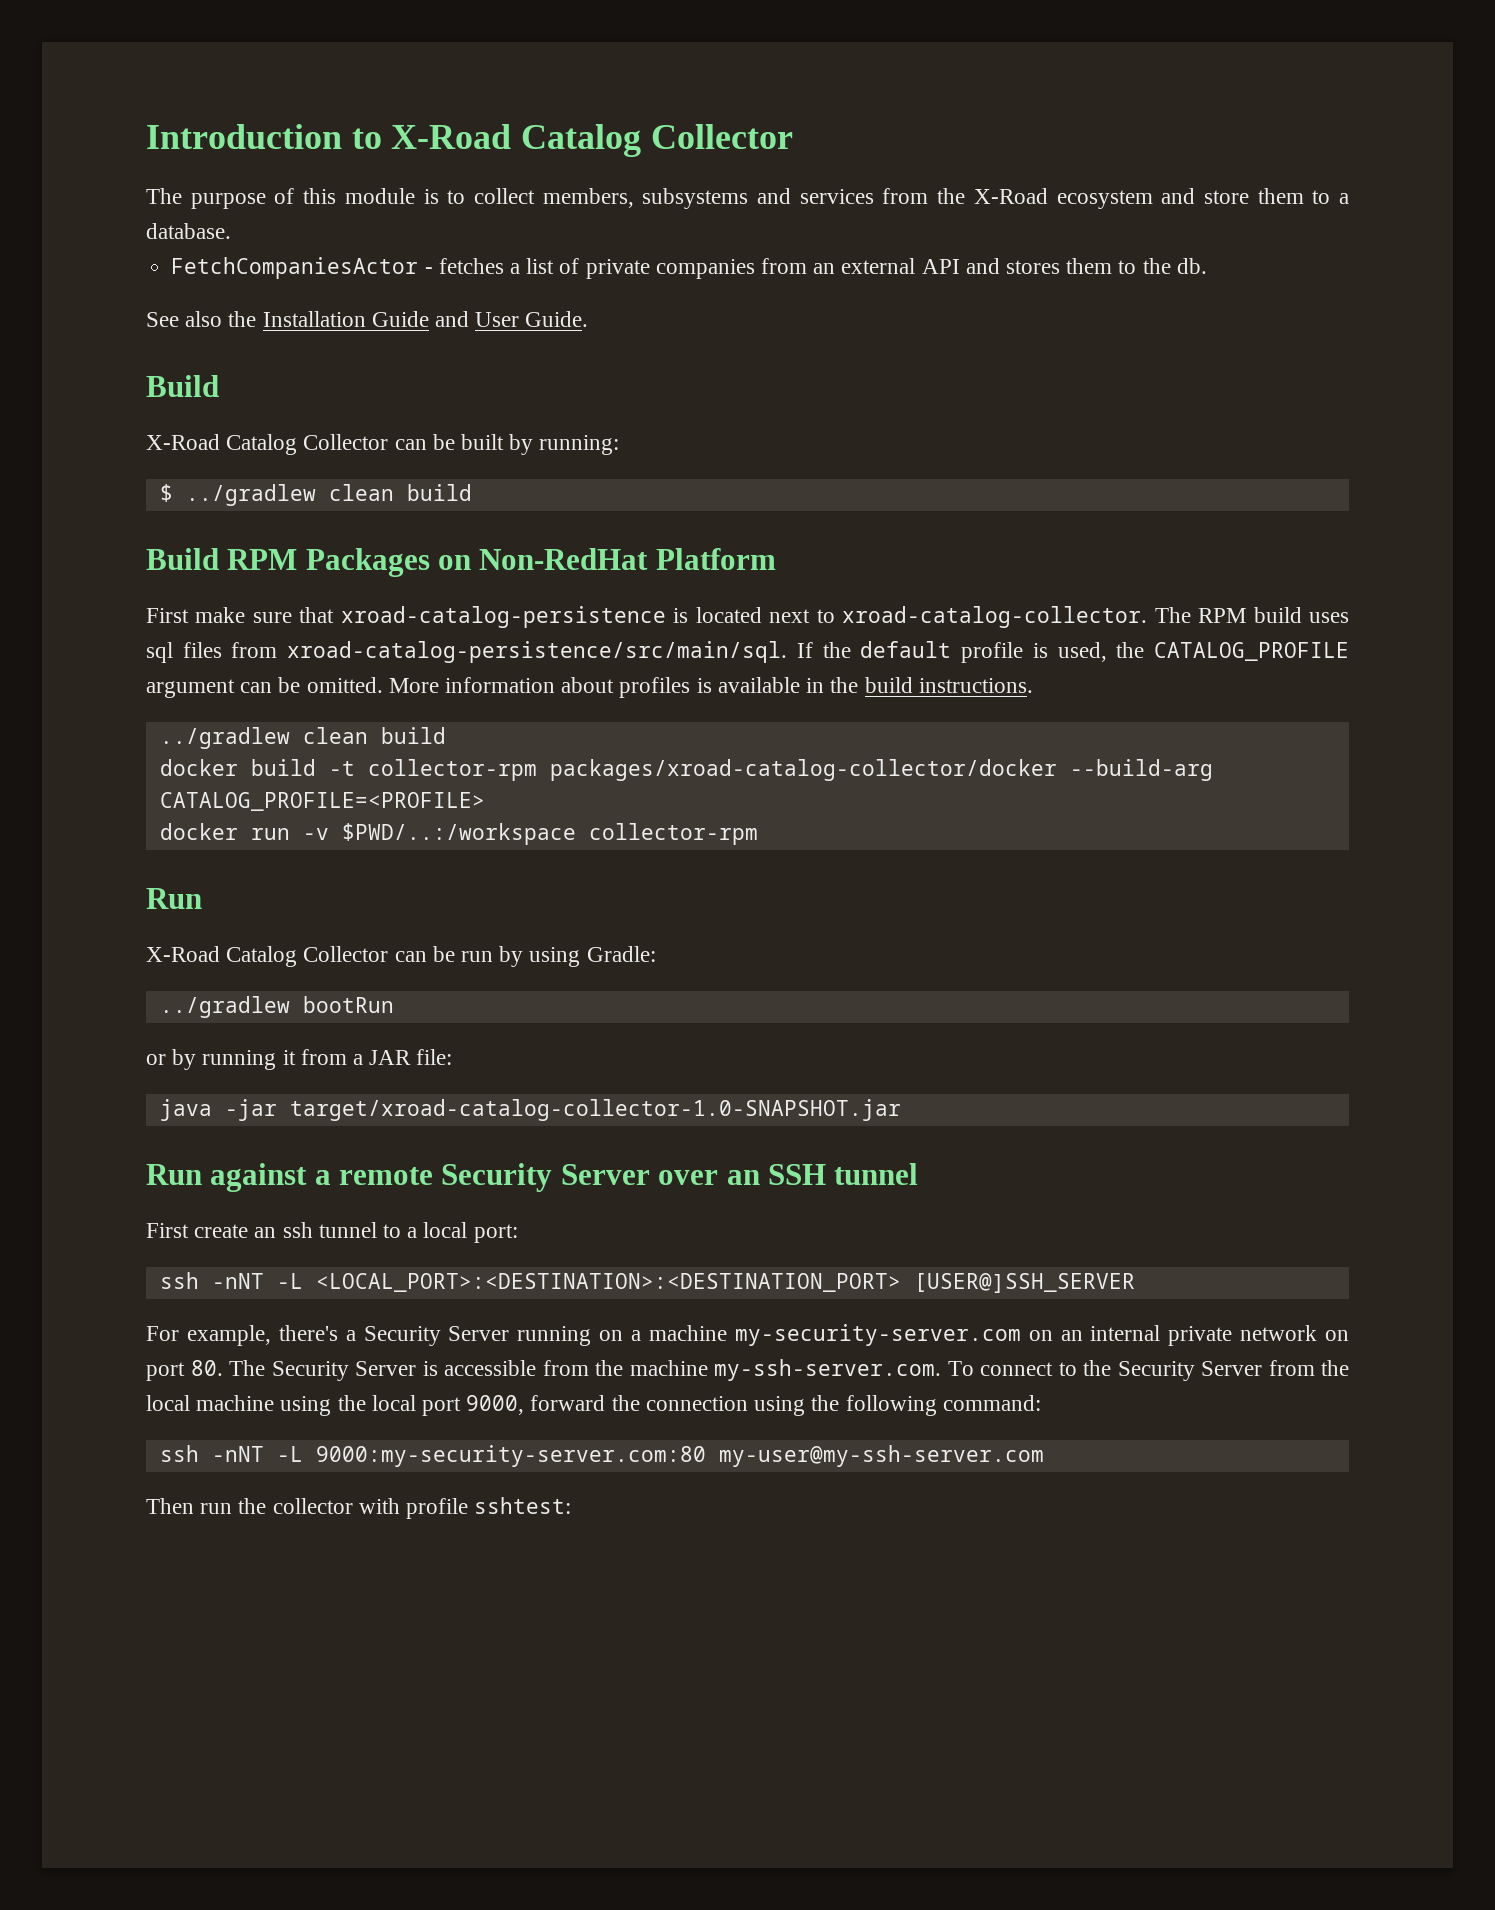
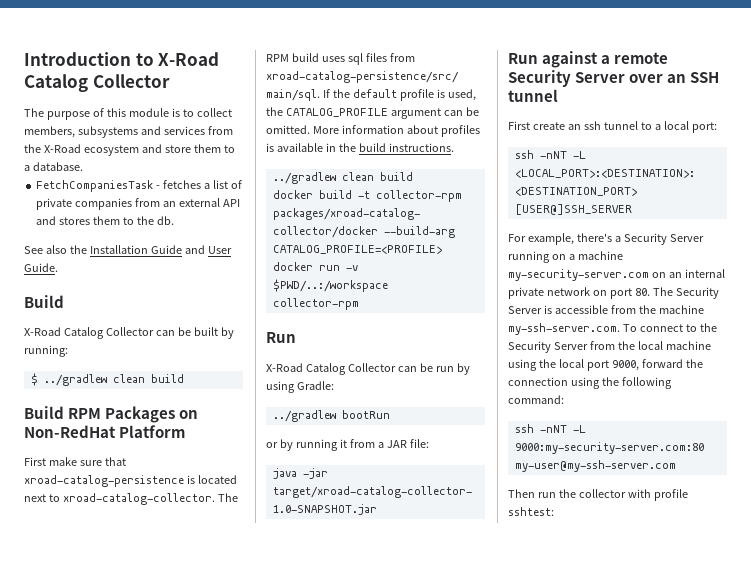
[171,257,419,279] FetchCompaniesActor -> [36,180,154,192] FetchCompaniesTask

